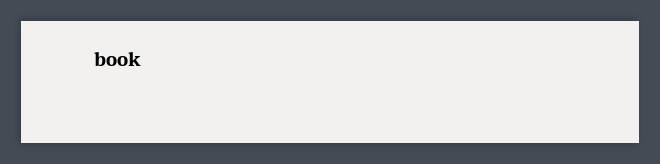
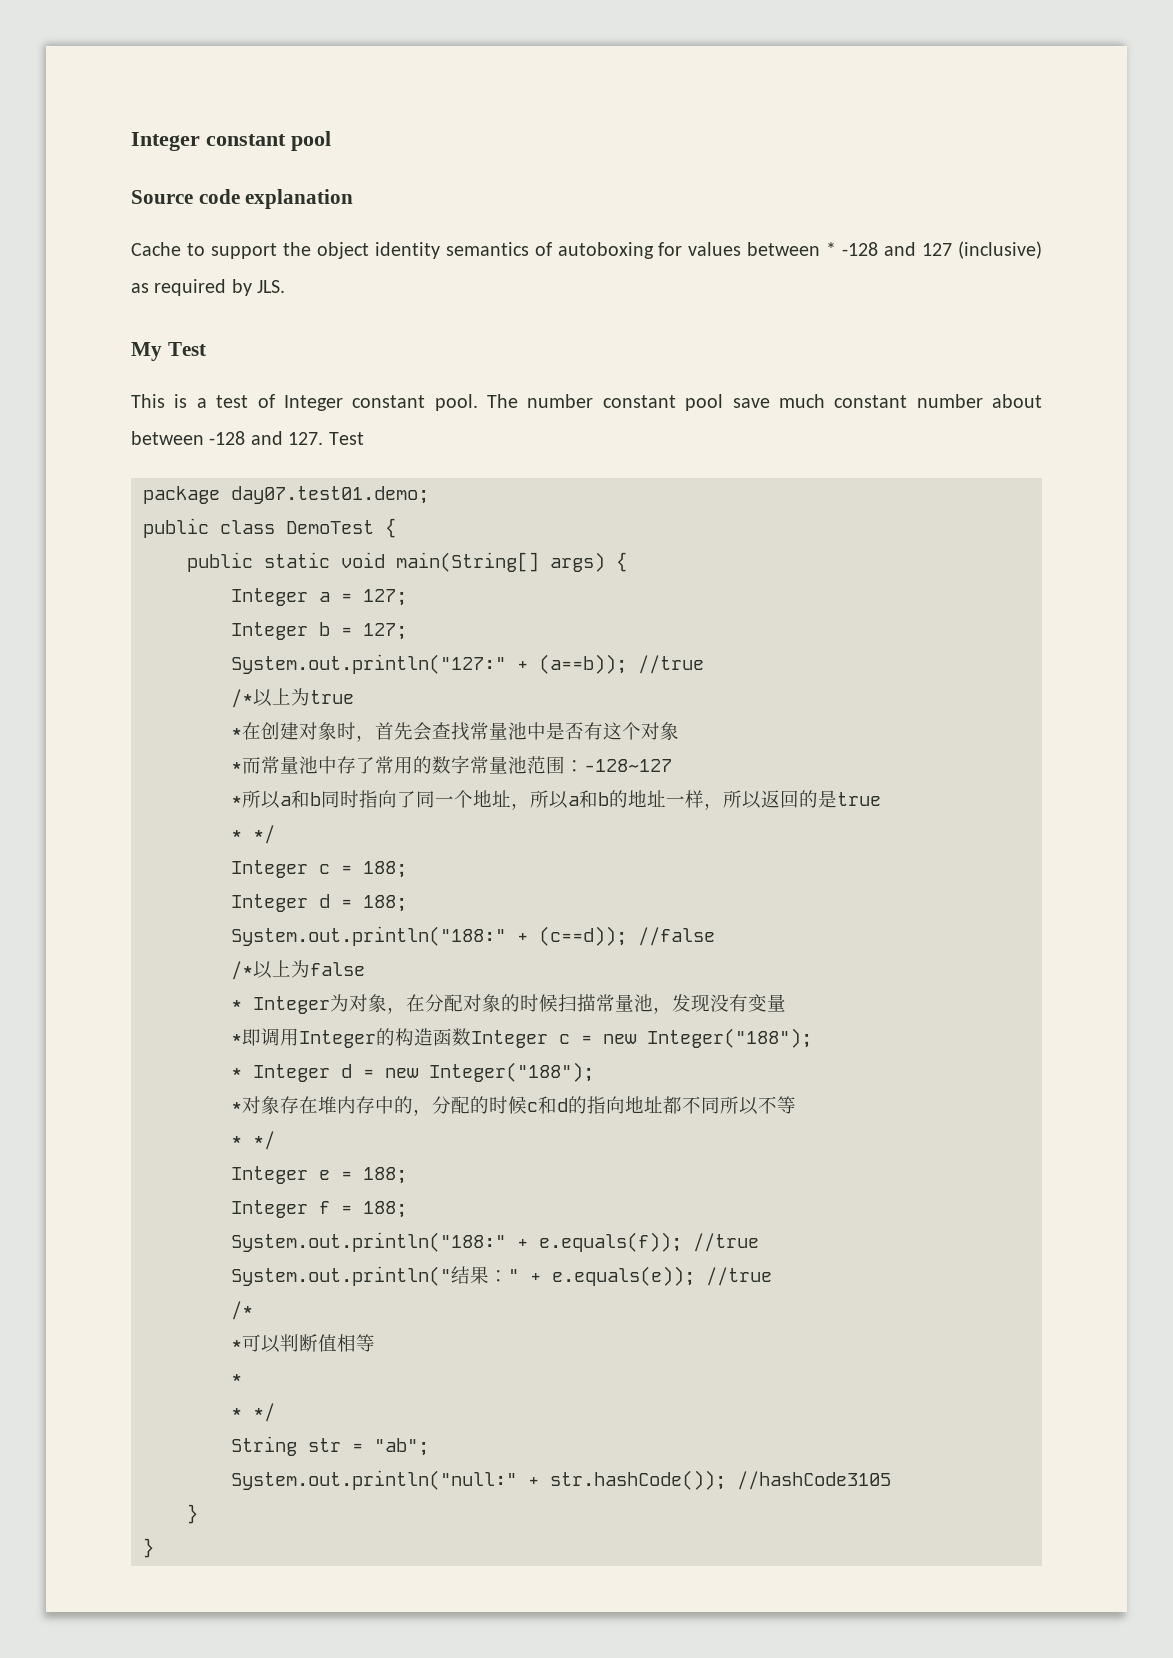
[94,51,141,66] book -> [131,131,331,151] [131,189,354,209] [131,241,1042,259] [131,279,286,296] [131,342,206,361] [131,394,1042,411] [131,431,364,445] [143,486,429,504] [143,518,396,538] [187,552,627,572] [231,588,407,606] [231,622,407,640] [231,654,704,674] [231,688,354,708] [231,722,679,742] [231,755,672,774] [231,790,881,810] [231,825,275,844] [231,860,407,878] [231,894,407,912] [231,926,715,946] [231,960,365,980] [231,994,786,1014] [231,1028,812,1048] [231,1062,594,1082] [231,1096,796,1116] [231,1131,275,1150] [231,1166,407,1184] [231,1200,407,1218] [231,1232,759,1252] [231,1266,772,1286] [231,1301,253,1320] [231,1334,375,1353] [231,1374,242,1384] [231,1403,275,1422] [231,1436,429,1456] [231,1470,891,1490] [187,1504,198,1524] [143,1538,154,1558] Integer constant pool // Source code explanation // Cache to support the object identity semantics of autoboxing for values between * -128 and 127 (inclusive) as required by JLS. // My Test // This is a test of Integer constant pool. The number constant pool save much constant number about between -128 and 127. Test // package day07.test01.demo; // public class DemoTest { // public static void main(String[] args) { // Integer a = 127; // Integer b = 127; // System.out.println("127:" + (a==b)); //true // /*以上为true // *在创建对象时，首先会查找常量池中是否有这个对象 // *而常量池中存了常用的数字常量池范围：-128~127 // *所以a和b同时指向了同一个地址，所以a和b的地址一样，所以返回的是true // * */ // Integer c = 188; // Integer d = 188; // System.out.println("188:" + (c==d)); //false // /*以上为false // * Integer为对象，在分配对象的时候扫描常量池，发现没有变量 // *即调用Integer的构造函数Integer c = new Integer("188"); // * Integer d = new Integer("188"); // *对象存在堆内存中的，分配的时候c和d的指向地址都不同所以不等 // * */ // Integer e = 188; // Integer f = 188; // System.out.println("188:" + e.equals(f)); //true // System.out.println("结果：" + e.equals(e)); //true // /* // *可以判断值相等 // * // * */ // String str = "ab"; // System.out.println("null:" + str.hashCode()); //hashCode3105 // } // }

